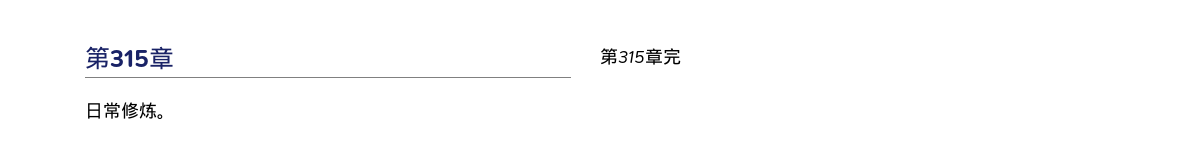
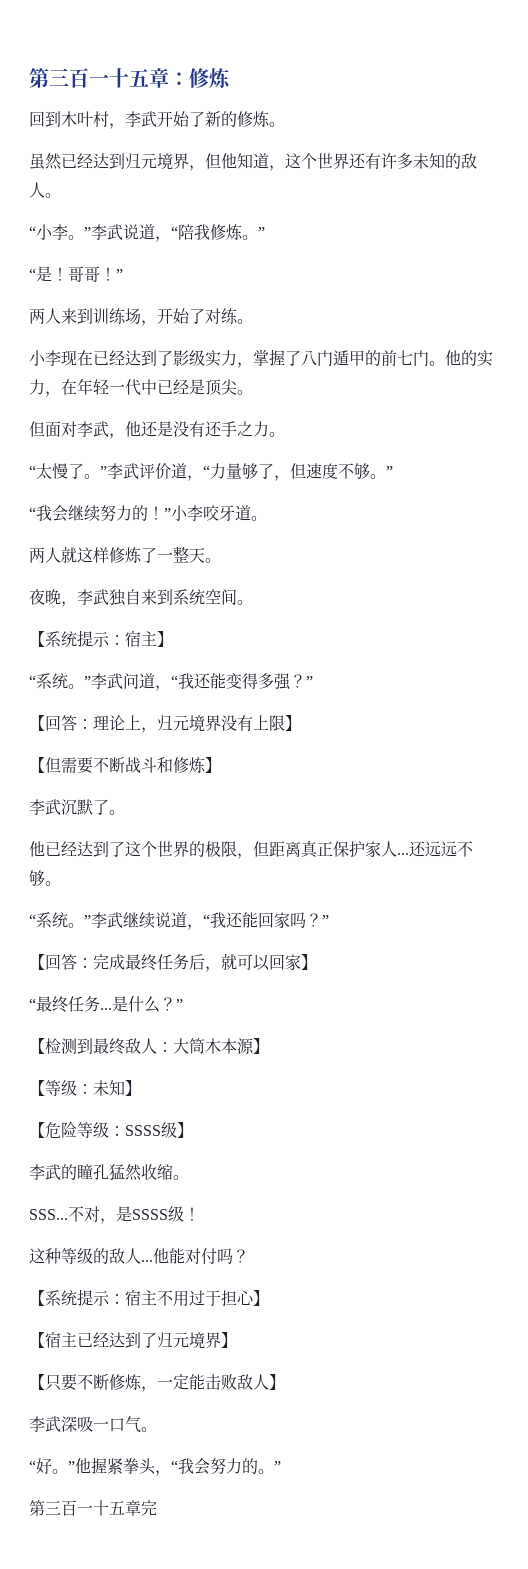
[85,46,174,70] [85,102,175,120] [600,48,645,65] 第315章 // 日常修炼。 // 第315 -> [29,68,231,88] [29,111,285,129] [29,153,477,171] [29,182,61,198] [29,224,265,242] [29,266,123,282] [29,308,253,326] [29,349,493,368] [29,378,253,397] [29,421,285,439] [29,463,393,481] [29,505,267,522] [29,546,221,563] [29,589,253,607] [29,630,173,647] [29,673,313,691] [29,715,301,733] [29,757,221,774] [29,799,125,816] [29,840,473,859] [29,870,61,887] [29,912,329,930] [29,954,317,972] [29,996,183,1013] [29,1038,269,1055] [29,1080,141,1096] [29,1122,193,1139] [29,1164,189,1181] [29,1206,200,1224] [29,1248,249,1265] [29,1289,269,1307] [29,1331,237,1349] [29,1374,285,1392] [29,1416,157,1433] [29,1457,281,1476] [29,1500,125,1516] 第三百一十五章：修炼 // 回到木叶村，李武开始了新的修炼。 // 虽然已经达到归元境界，但他知道，这个世界还有许多未知的敌人。 // “小李。”李武说道，“陪我修炼。” // “是！哥哥！” // 两人来到训练场，开始了对练。 // 小李现在已经达到了影级实力，掌握了八门遁甲的前七门。他的实力，在年轻一代中已经是顶尖。 // 但面对李武，他还是没有还手之力。 // “太慢了。”李武评价道，“力量够了，但速度不够。” // “我会继续努力的！”小李咬牙道。 // 两人就这样修炼了一整天。 // 夜晚，李武独自来到系统空间。 // 【系统提示：宿主】 // “系统。”李武问道，“我还能变得多强？” // 【回答：理论上，归元境界没有上限】 // 【但需要不断战斗和修炼】 // 李武沉默了。 // 他已经达到了这个世界的极限，但距离真正保护家人...还远远不够。 // “系统。”李武继续说道，“我还能回家吗？” // 【回答：完成最终任务后，就可以回家】 // “最终任务...是什么？” // 【检测到最终敌人：大筒木本源】 // 【等级：未知】 // 【危险等级：SSSS级】 // 李武的瞳孔猛然收缩。 // SSS...不对，是SSSS级！ // 这种等级的敌人...他能对付吗？ // 【系统提示：宿主不用过于担心】 // 【宿主已经达到了归元境界】 // 【只要不断修炼，一定能击败敌人】 // 李武深吸一口气。 // “好。”他握紧拳头，“我会努力的。” // 第三百一十五

